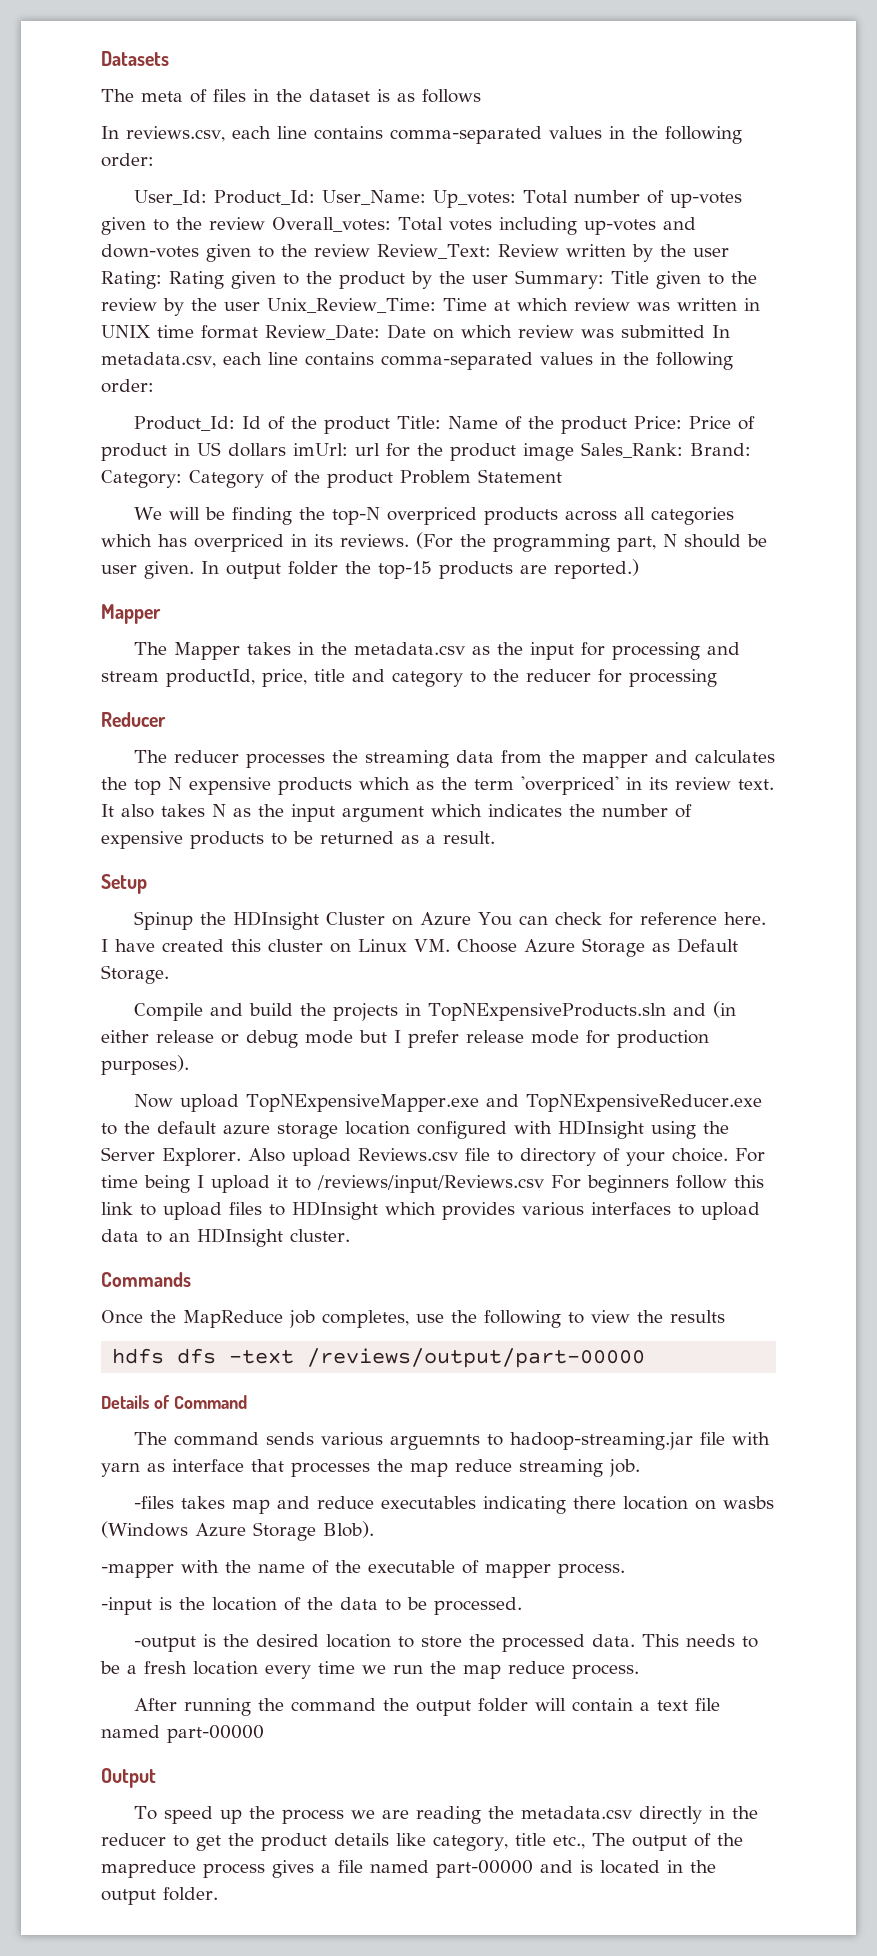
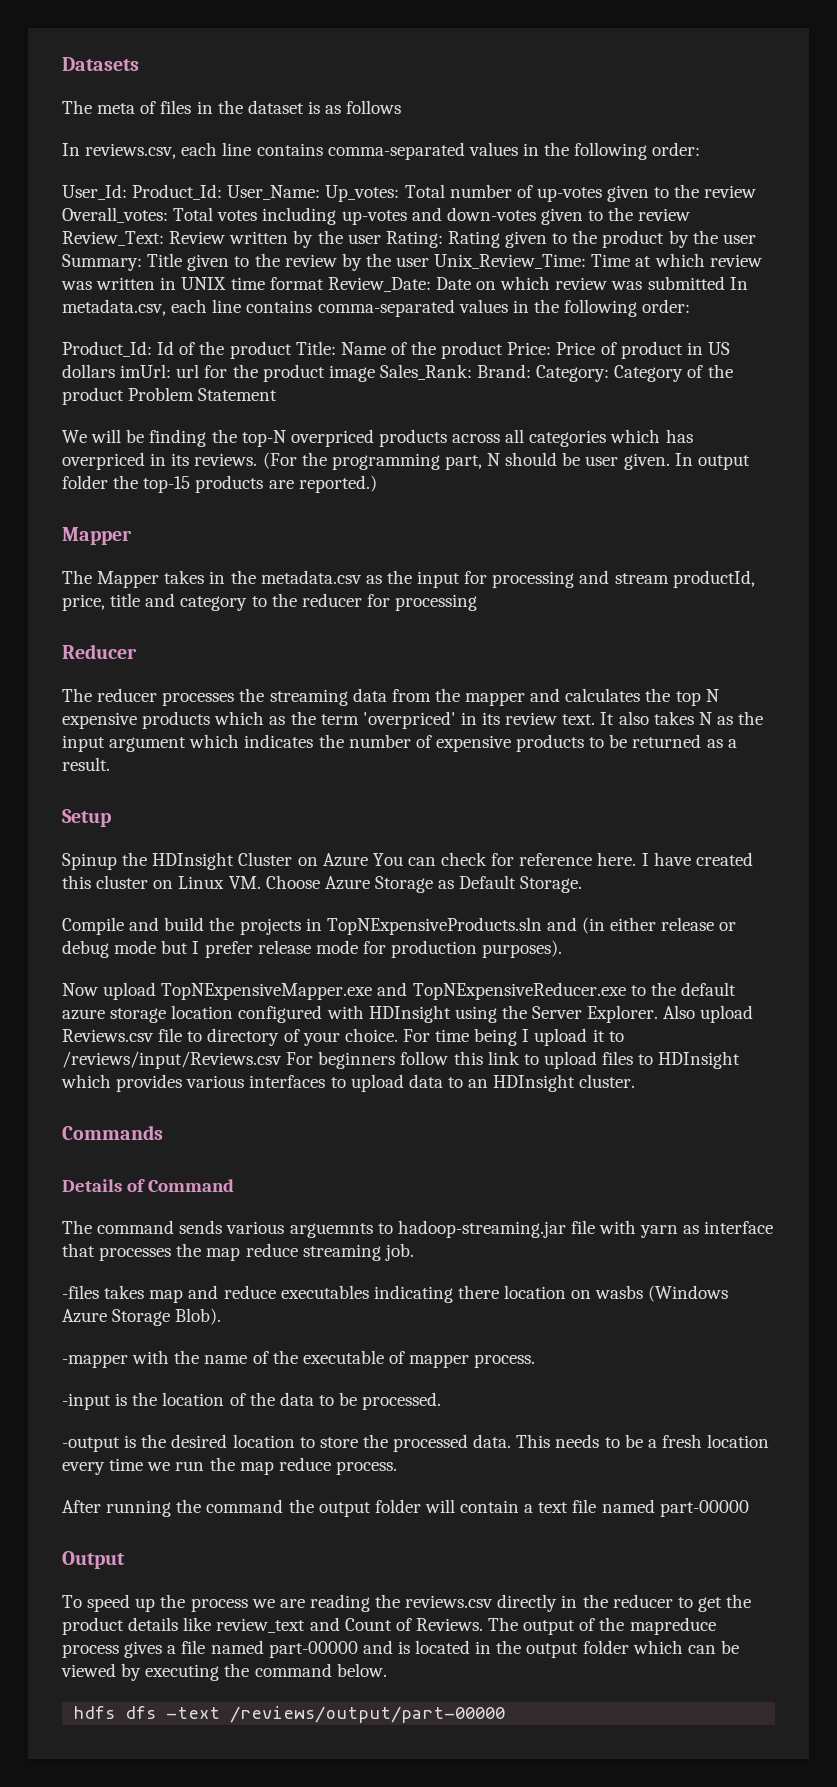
[101,1310,725,1328] [112,1348,646,1368] // Once the MapReduce job completes, use the following to view the results // hdfs dfs -text /reviews/output/part-00000 -> (163, 1132) none
[520,1806,632,1819] metadata.csv -> [405,1595,494,1608] reviews.csv
[433,1833,585,1851] category, title etc., -> [216,1617,483,1633] review_text and Count of Reviews.
[163,1887,218,1901] folder. -> [582,1640,739,1654] [61,1663,387,1681] [73,1706,506,1723] folder which can be viewed by executing the command below. // hdfs dfs -text /reviews/output/part-00000

